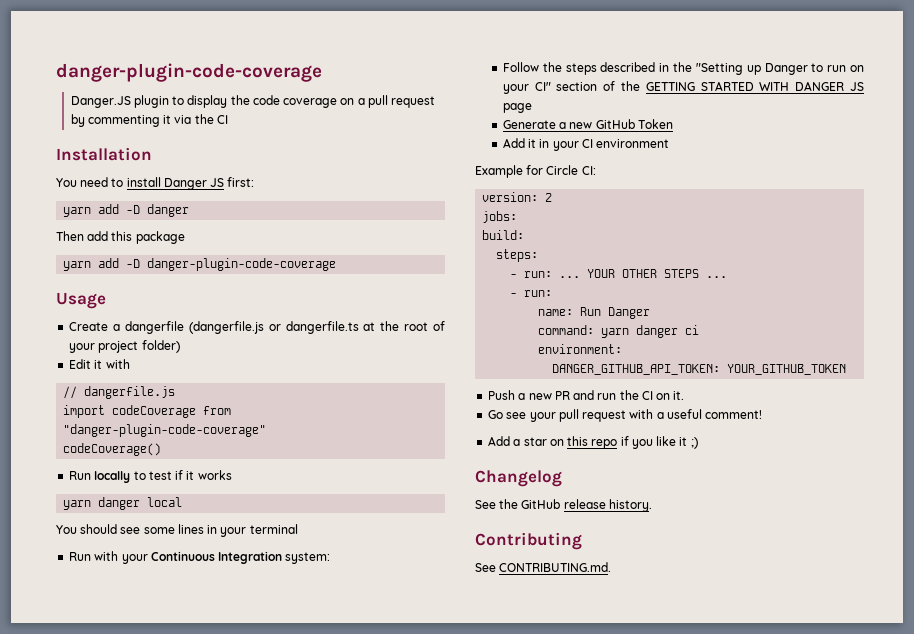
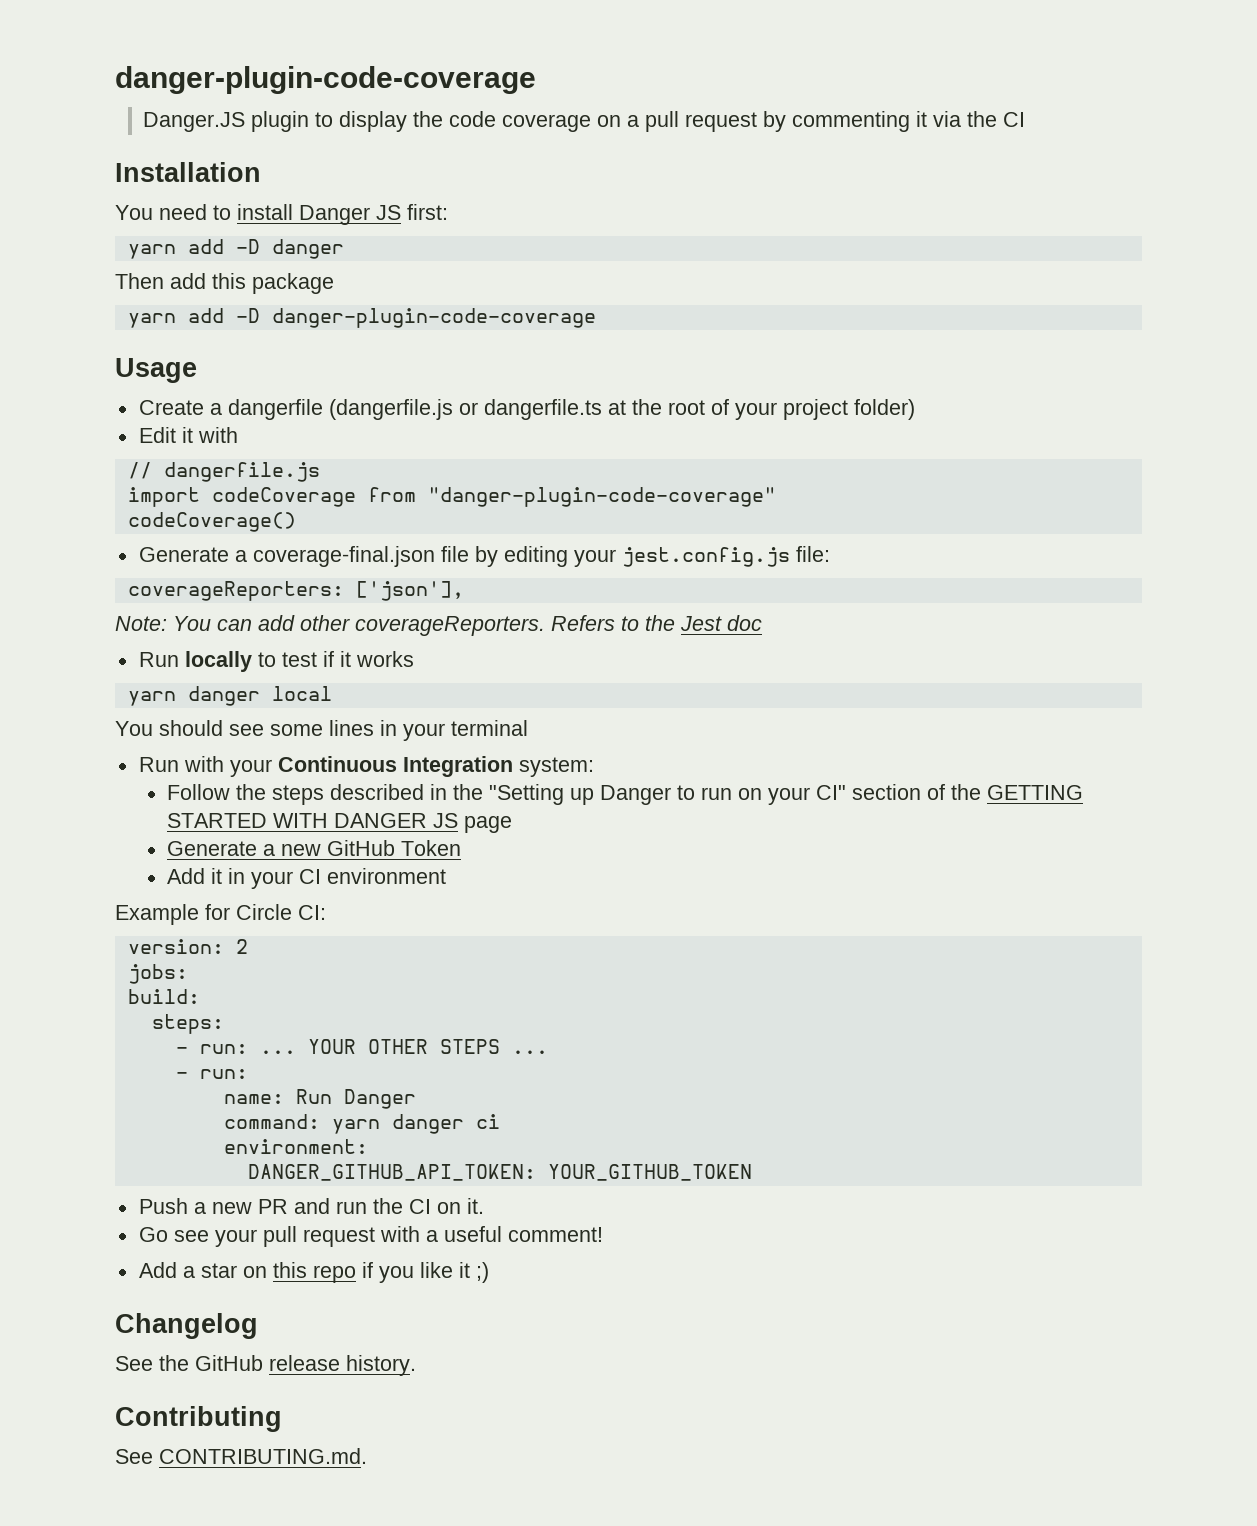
(162, 449) none -> [138,546,830,567] [127,581,464,601] [115,615,762,636] // Generate a coverage-final.json file by editing your jest.config.js file: // coverageReporters: ['json'], // Note: You can add other coverageReporters. Refers to the Jest doc

